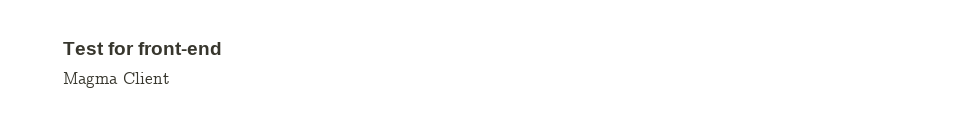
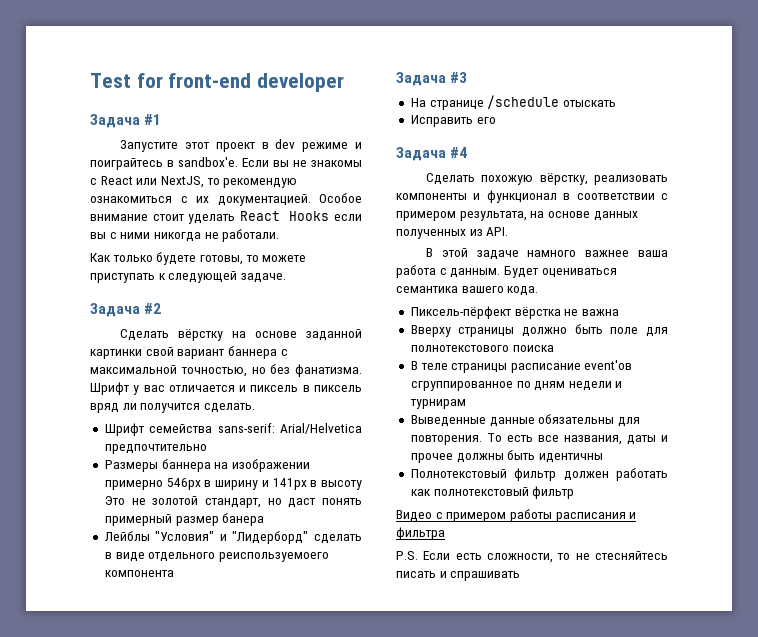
[63,72,170,88] // Magma Client -> [257,73,345,92] [90,114,162,128] [120,139,362,152] [90,157,362,170] [90,176,298,188] [90,193,362,206] [90,211,362,224] [90,229,280,242] [90,252,307,265] [90,271,286,283] [90,303,162,317] [120,329,362,341] [90,346,288,359] [90,364,362,377] [90,382,362,395] [90,403,255,413] [104,423,362,436] [104,444,207,454] [104,459,310,472] [104,478,362,490] [104,496,362,508] [104,513,265,526] [104,531,362,544] [104,552,329,562] [104,570,174,577] [396,72,468,86] [410,95,616,110] [410,115,496,127] [396,147,468,161] [426,173,668,185] [396,190,668,203] [396,211,638,221] [396,227,509,239] [426,248,668,260] [396,265,617,278] [396,286,539,296] [410,306,619,319] [410,324,668,337] [410,345,554,352] [410,360,633,373] [410,381,623,391] [409,399,466,409] [410,414,640,427] [410,433,668,445] [410,450,603,463] [410,468,668,481] [410,486,575,499] [396,509,637,522] [396,527,445,540] [396,551,668,563] [396,571,521,581] developer // Задача #1 // Запустите этот проект в dev режиме и поиграйтесь в sandbox'е. Если вы не знакомы с React или NextJS, то рекомендую ознакомиться с их документацией. Особое внимание стоит уделать React Hooks если вы с ними никогда не работали. // Как только будете готовы, то можете приступать к следующей задаче. // Задача #2 // Сделать вёрстку на основе заданной картинки свой вариант баннера с максимальной точностью, но без фанатизма. Шрифт у вас отличается и пиксель в пиксель вряд ли получится сделать. // Шрифт семейства sans-serif: Arial/Helvetica предпочтительно // Размеры баннера на изображении примерно 546px в ширину и 141px в высоту Это не золотой стандарт, но даст понять примерный размер банера // Лейблы "Условия" и "Лидерборд" сделать в виде отдельного реиспользуемоего компонента // Задача #3 // На странице /schedule отыскать // Исправить его // Задача #4 // Сделать похожую вёрстку, реализовать компоненты и функционал в соответствии с примером результата, на основе данных полученных из API. // В этой задаче намного важнее ваша работа с данным. Будет оцениваться семантика вашего кода. // Пиксель-пёрфект вёрстка не важна // Вверху страницы должно быть поле для полнотекстового поиска // В теле страницы расписание event'ов сгруппированное по дням недели и турнирам // Выведенные данные обязательны для повторения. То есть все названия, даты и прочее должны быть идентичны // Полнотекстовый фильтр должен работать как полнотекстовый фильтр // Видео c примером работы расписания и фильтра // P.S. Если есть сложности, то не стесняйтесь писать и спрашивать

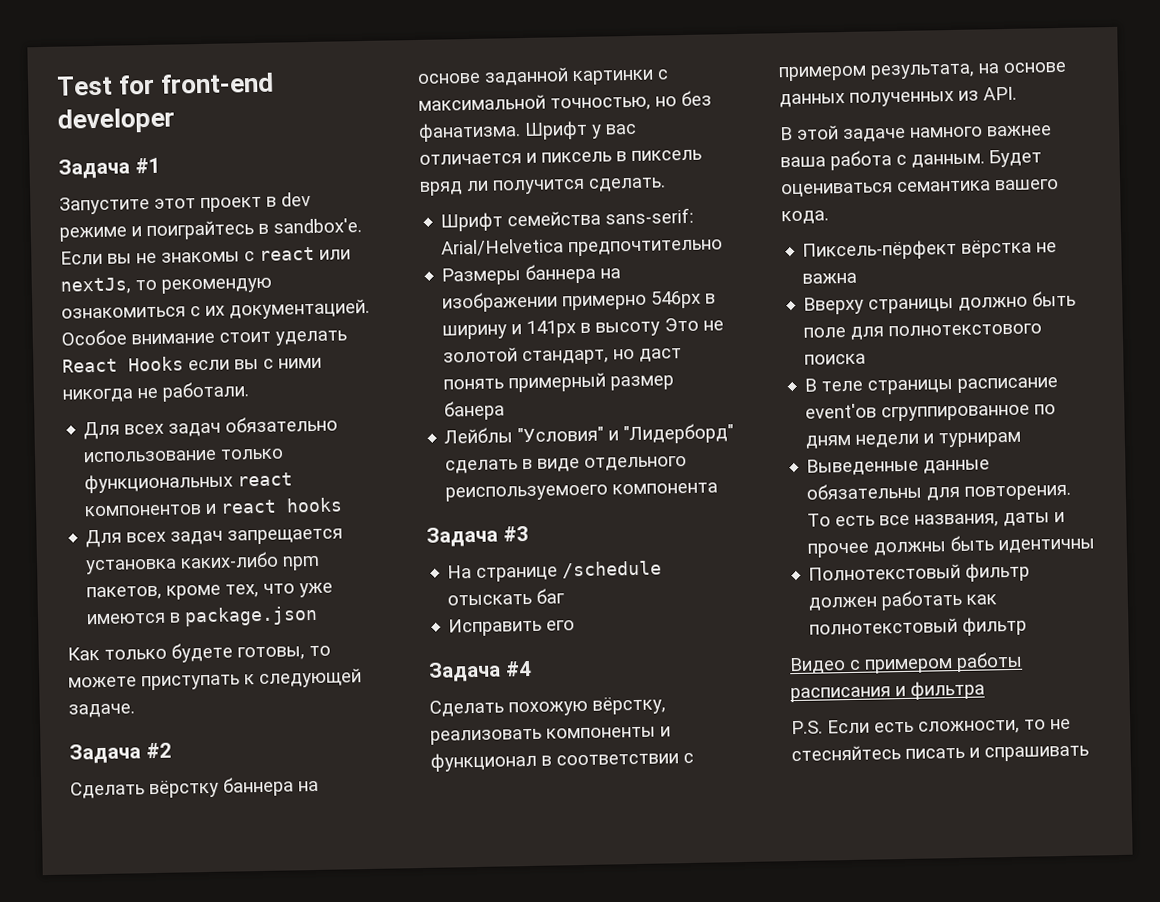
[100,176,204,188] React или NextJS, -> [259,246,351,261] [60,277,131,295] react или nextJs,
(280, 235) none -> [83,415,339,440] [83,448,285,463] [84,472,294,494] [84,497,344,517] [85,528,344,548] [85,551,321,575] [86,582,334,601] [86,605,319,627] // Для всех задач обязательно использование только функциональных react компонентов и react hooks // Для всех задач запрещается установка каких-либо npm пакетов, кроме тех, что уже имеются в package.json
(224, 335) none -> [223,776,294,797] баннера
[145,346,277,359] свой вариант баннера -> (654, 77) none
(616, 103) none -> [536,588,566,604] баг

